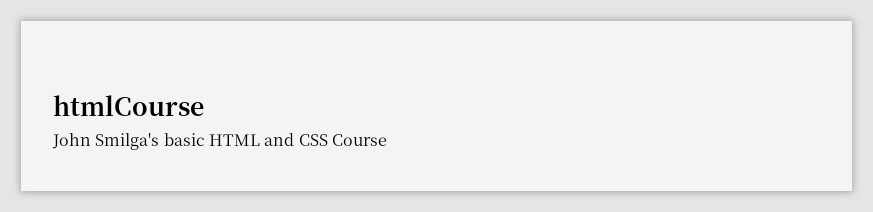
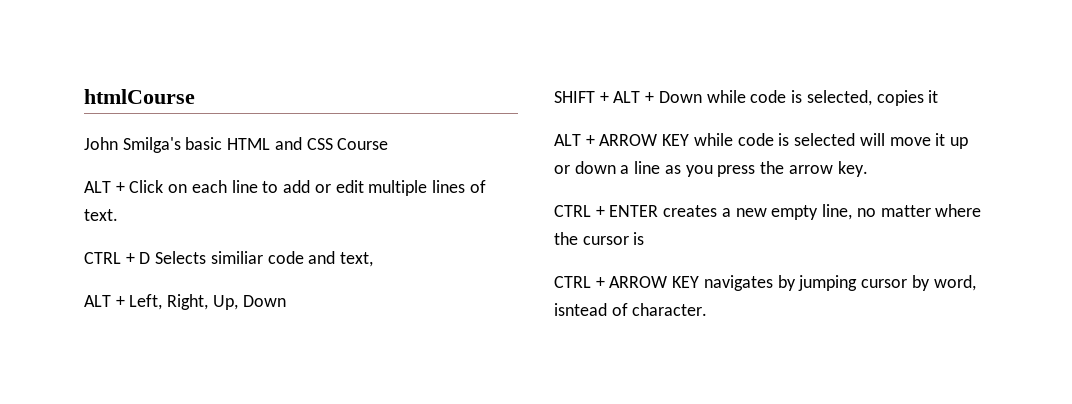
(387, 140) none -> [84,180,486,196] [84,209,118,221] [84,251,374,267] [84,294,286,310] [554,90,939,106] [554,133,968,149] [554,161,868,177] [554,204,982,220] [554,232,645,245] [554,275,976,291] [554,303,708,316] // ALT + Click on each line to add or edit multiple lines of text. // CTRL + D Selects similiar code and text, // ALT + Left, Right, Up, Down // SHIFT + ALT + Down while code is selected, copies it // ALT + ARROW KEY while code is selected will move it up or down a line as you press the arrow key. // CTRL + ENTER creates a new empty line, no matter where the cursor is // CTRL + ARROW KEY navigates by jumping cursor by word, isntead of character.

